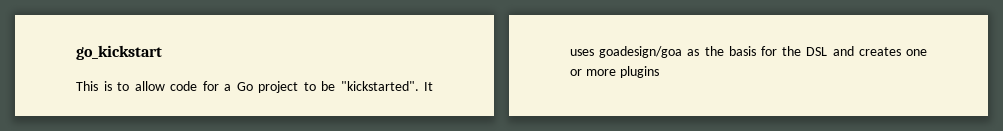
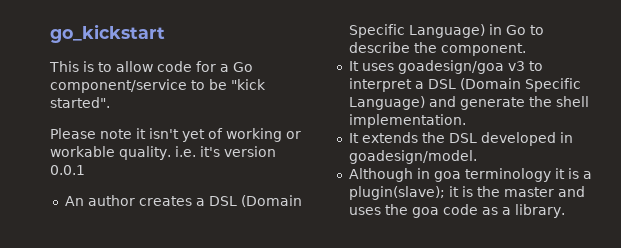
[258,81,298,93] project -> [50,79,187,93] component/service
[340,81,433,91] [570,46,927,58] [570,66,659,78] "kickstarted". It uses goadesign/goa as the basis for the DSL and creates one or more plugins -> [231,79,266,90] [50,97,110,108] [50,128,301,142] [50,146,276,160] [50,165,85,175] [64,195,302,207] [348,24,544,38] [348,42,526,56] [348,60,543,74] [348,78,581,92] [348,96,589,110] [348,114,466,128] [348,132,573,146] [348,150,477,164] [348,168,592,182] [348,186,585,200] [348,204,565,218] "kick started". // Please note it isn't yet of working or workable quality. i.e. it's version 0.0.1 // An author creates a DSL (Domain Specific Language) in Go to describe the component. // It uses goadesign/goa v3 to interpret a DSL (Domain Specific Language) and generate the shell implementation. // It extends the DSL developed in goadesign/model. // Although in goa terminology it is a plugin(slave); it is the master and uses the goa code as a library.

